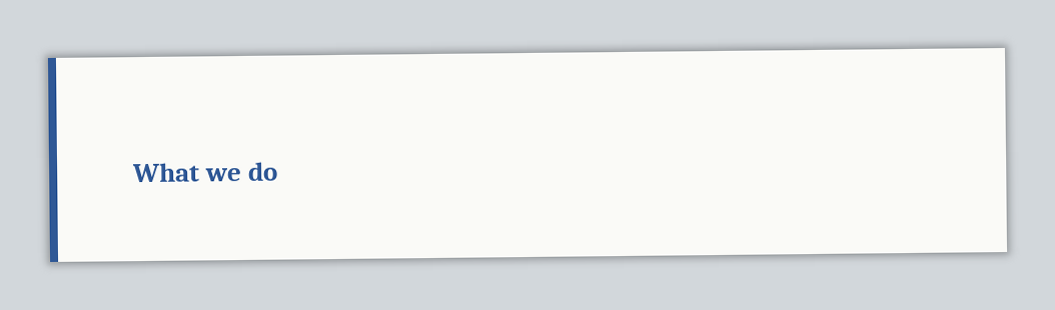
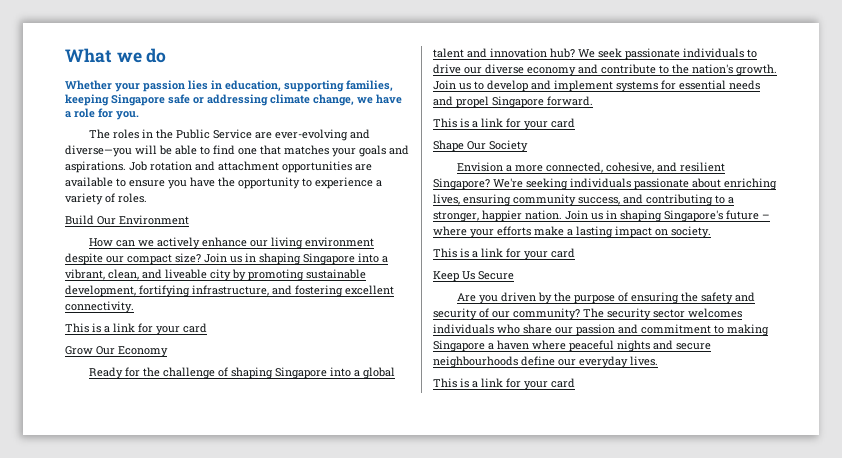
(279, 171) none -> [65,80,393,92] [65,94,402,106] [65,108,139,120] [89,129,371,141] [65,145,409,157] [65,161,372,173] [65,177,382,189] [65,193,147,205] [65,215,189,225] [89,237,375,249] [65,253,388,265] [65,269,366,281] [65,285,394,297] [65,301,134,313] [65,323,207,335] [65,346,168,357] [89,367,396,379] [433,48,757,60] [433,64,777,76] [433,80,760,92] [433,96,593,108] [433,118,575,130] [433,140,528,152] [457,162,726,173] [433,178,777,190] [433,194,734,206] [433,210,770,222] [433,226,711,238] [433,248,575,260] [433,271,514,282] [457,292,756,304] [433,308,742,320] [433,324,769,336] [433,340,711,352] [433,356,658,368] [433,378,575,390] // Whether your passion lies in education, supporting families, keeping Singapore safe or addressing climate change, we have a role for you. // The roles in the Public Service are ever-evolving and diverse—you will be able to find one that matches your goals and aspirations. Job rotation and attachment opportunities are available to ensure you have the opportunity to experience a variety of roles. // Build Our Environment // How can we actively enhance our living environment despite our compact size? Join us in shaping Singapore into a vibrant, clean, and liveable city by promoting sustainable development, fortifying infrastructure, and fostering excellent connectivity. // This is a link for your card // Grow Our Economy // Ready for the challenge of shaping Singapore into a global talent and innovation hub? We seek passionate individuals to drive our diverse economy and contribute to the nation's growth. Join us to develop and implement systems for essential needs and propel Singapore forward. // This is a link for your card // Shape Our Society // Envision a more connected, cohesive, and resilient Singapore? We're seeking individuals passionate about enriching lives, ensuring community success, and contributing to a stronger, happier nation. Join us in shaping Singapore's future – where your efforts make a lasting impact on society. // This is a link for your card // Keep Us Secure // Are you driven by the purpose of ensuring the safety and security of our community? The security sector welcomes individuals who share our passion and commitment to making Singapore a haven where peaceful nights and secure neighbourhoods define our everyday lives. // This is a link for your card

